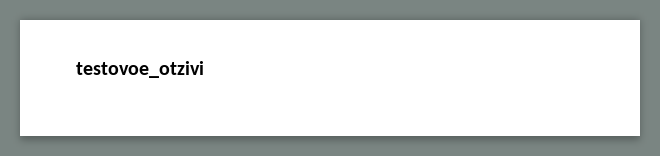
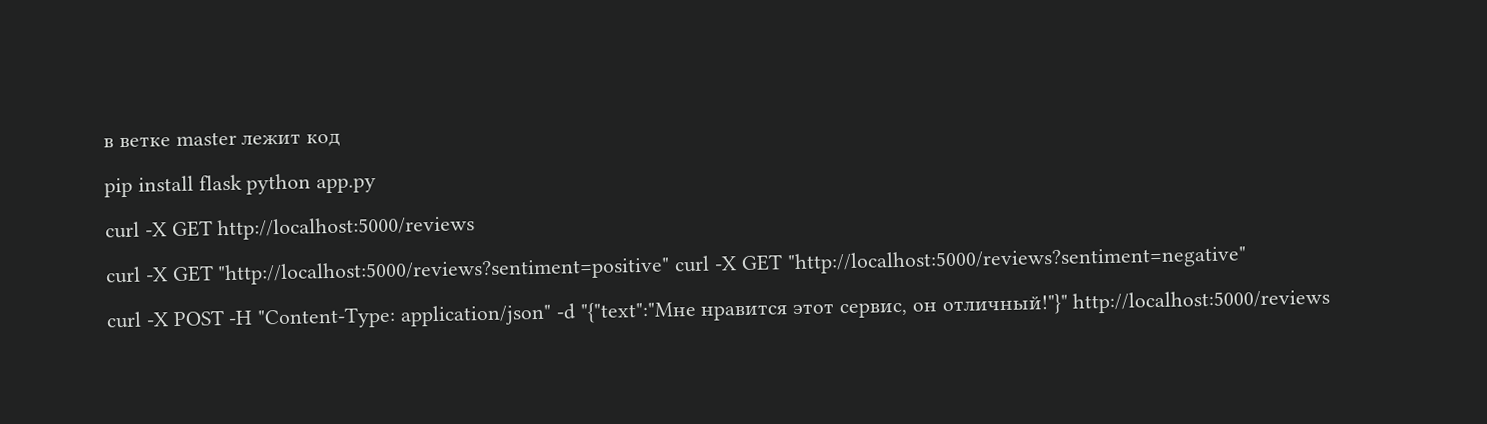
[76,61,204,78] testovoe_otzivi -> [103,131,342,148] [104,173,377,198] [105,215,476,241] [105,245,1247,286] [106,288,1331,330] в ветке master лежит код // pip install flask python app.py // curl -X GET http://localhost:5000/reviews // curl -X GET "http://localhost:5000/reviews?sentiment=positive" curl -X GET "http://localhost:5000/reviews?sentiment=negative" // curl -X POST -H "Content-Type: application/json" -d "{"text":"Мне нравится этот сервис, он отличный!"}" http://localhost:5000/reviews

